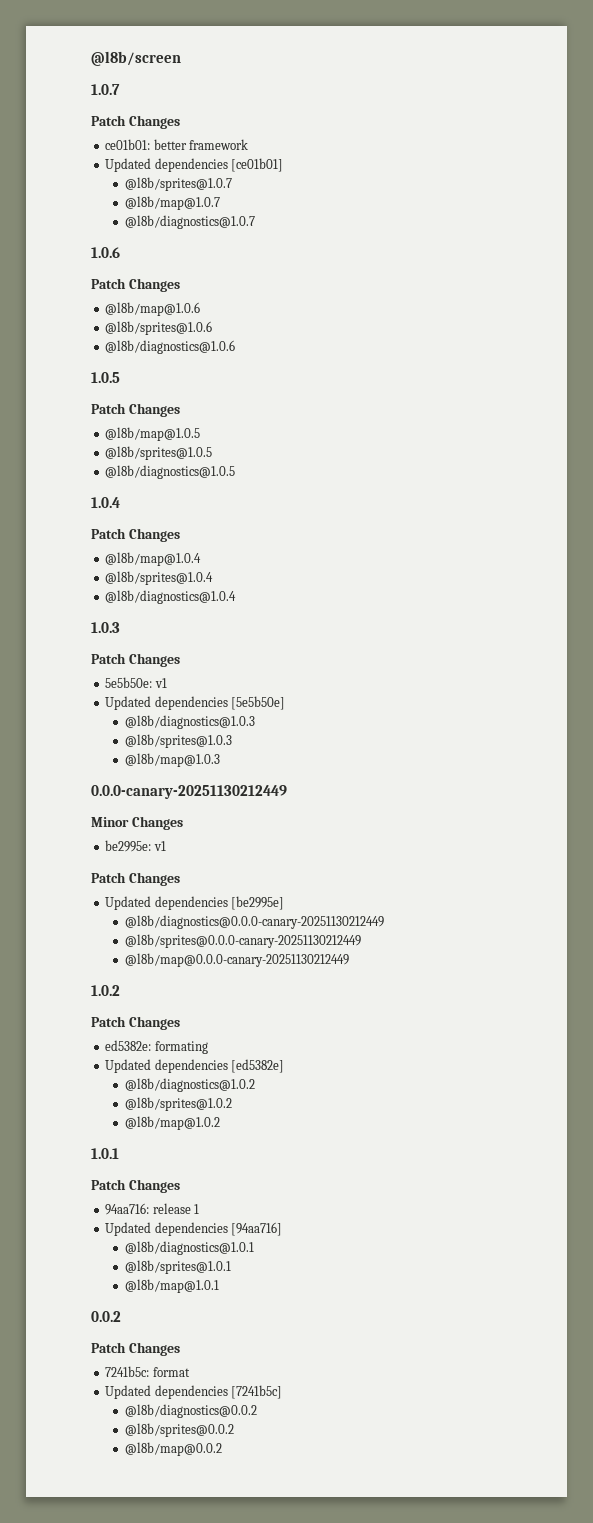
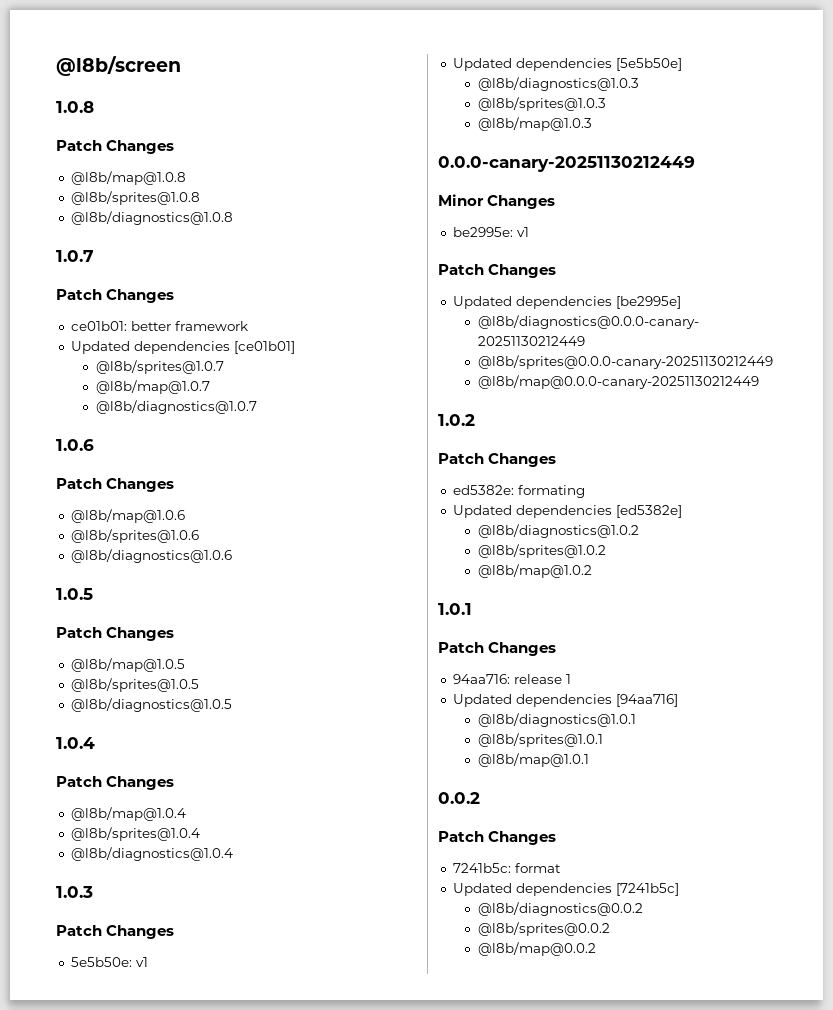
(181, 58) none -> [56,101,94,113] [56,140,175,154] [70,171,186,185] [70,191,200,205] [70,211,233,225] // 1.0.8 // Patch Changes // @l8b/map@1.0.8 // @l8b/sprites@1.0.8 // @l8b/diagnostics@1.0.8

